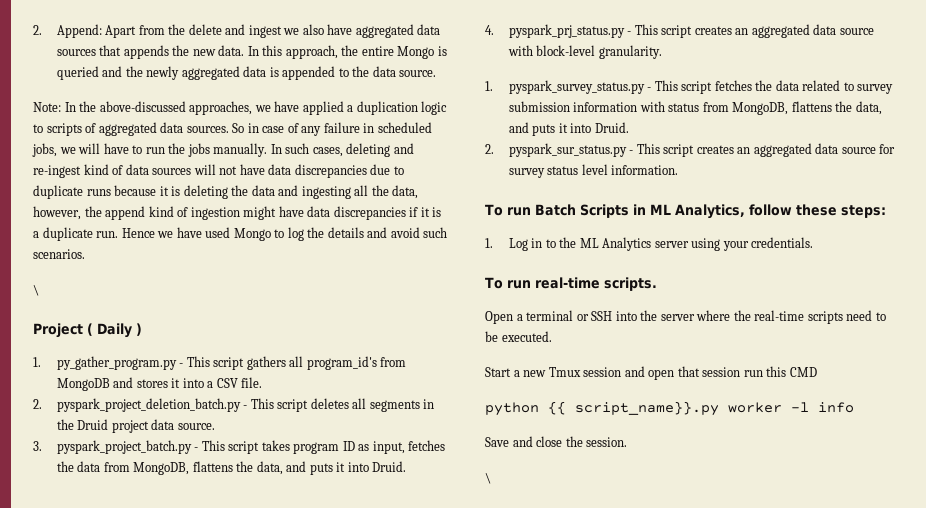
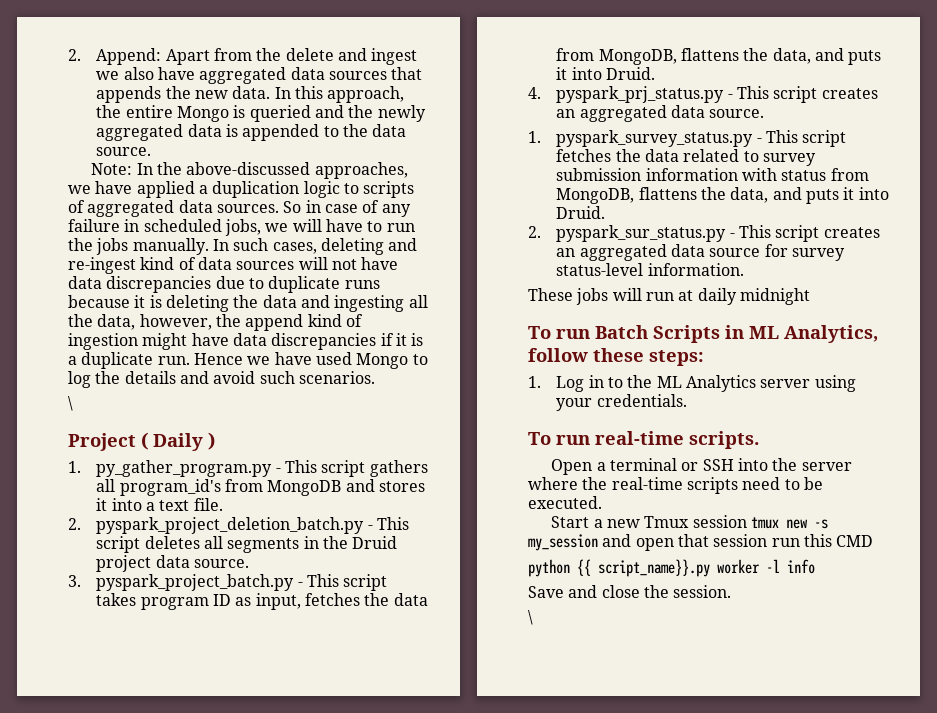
[216,378,238,388] CSV -> [159,500,190,511] text
[839,28,874,35] [507,45,662,59] source with block-level granularity. -> [709,109,765,118] source.
[547,164,608,175] status level -> [556,263,644,276] status-level
(679, 170) none -> [528,288,810,305] // These jobs will run at daily midnight
(622, 372) none -> [751,517,829,529] [528,534,598,551] tmux new -s my_session

